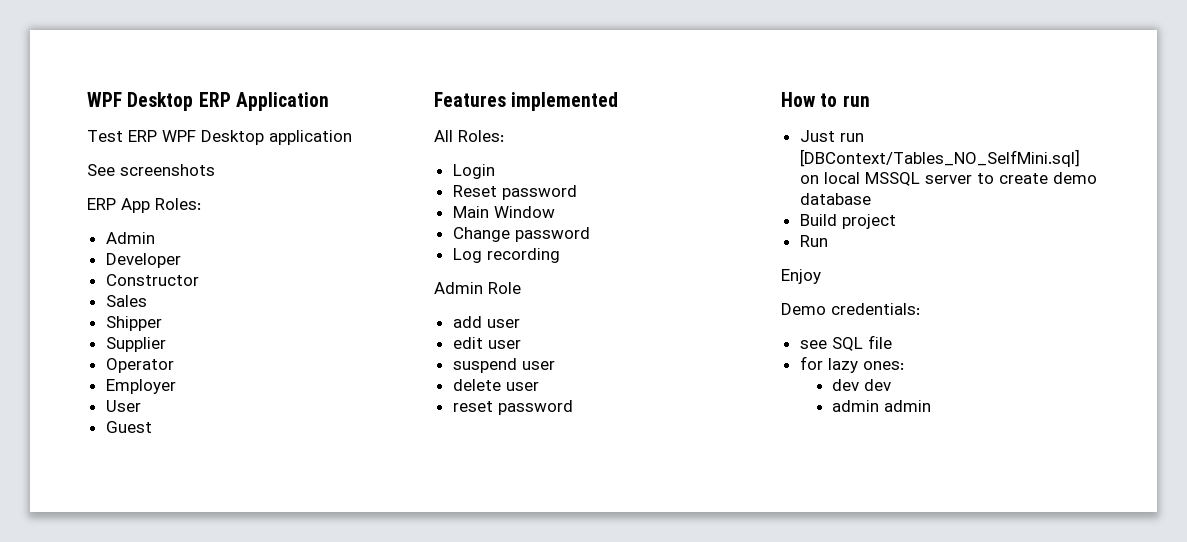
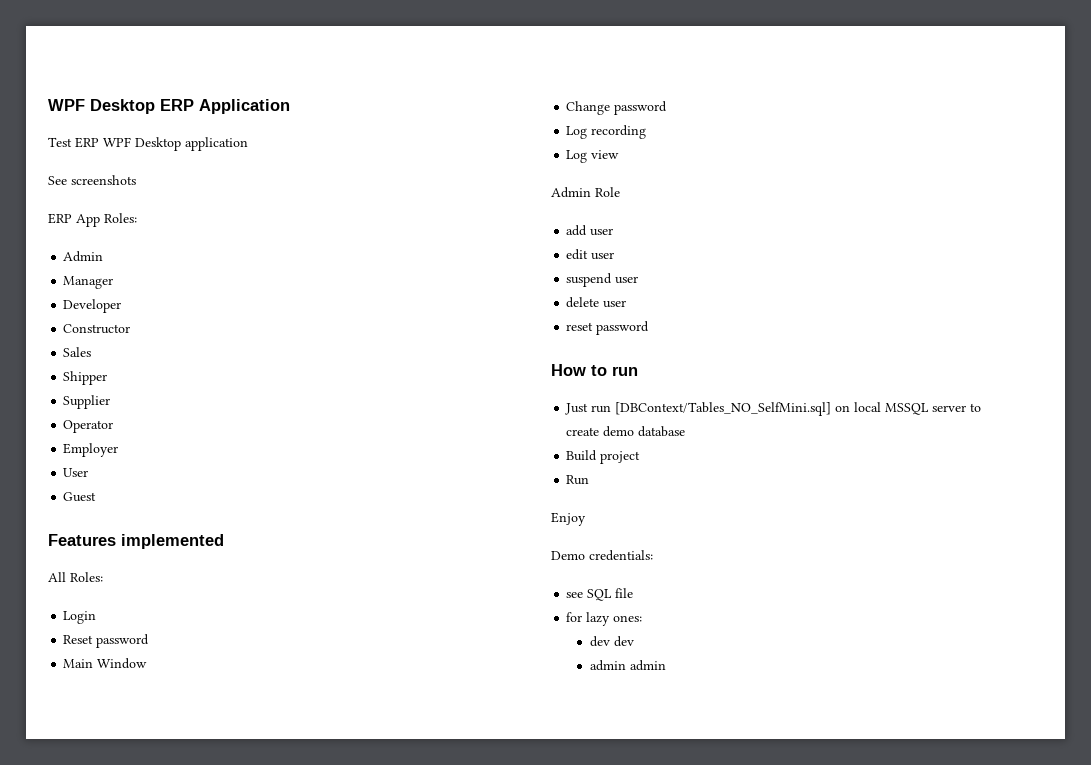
(155, 238) none -> [63,276,114,289] // Manager
(560, 255) none -> [566,150,620,163] // Log view

